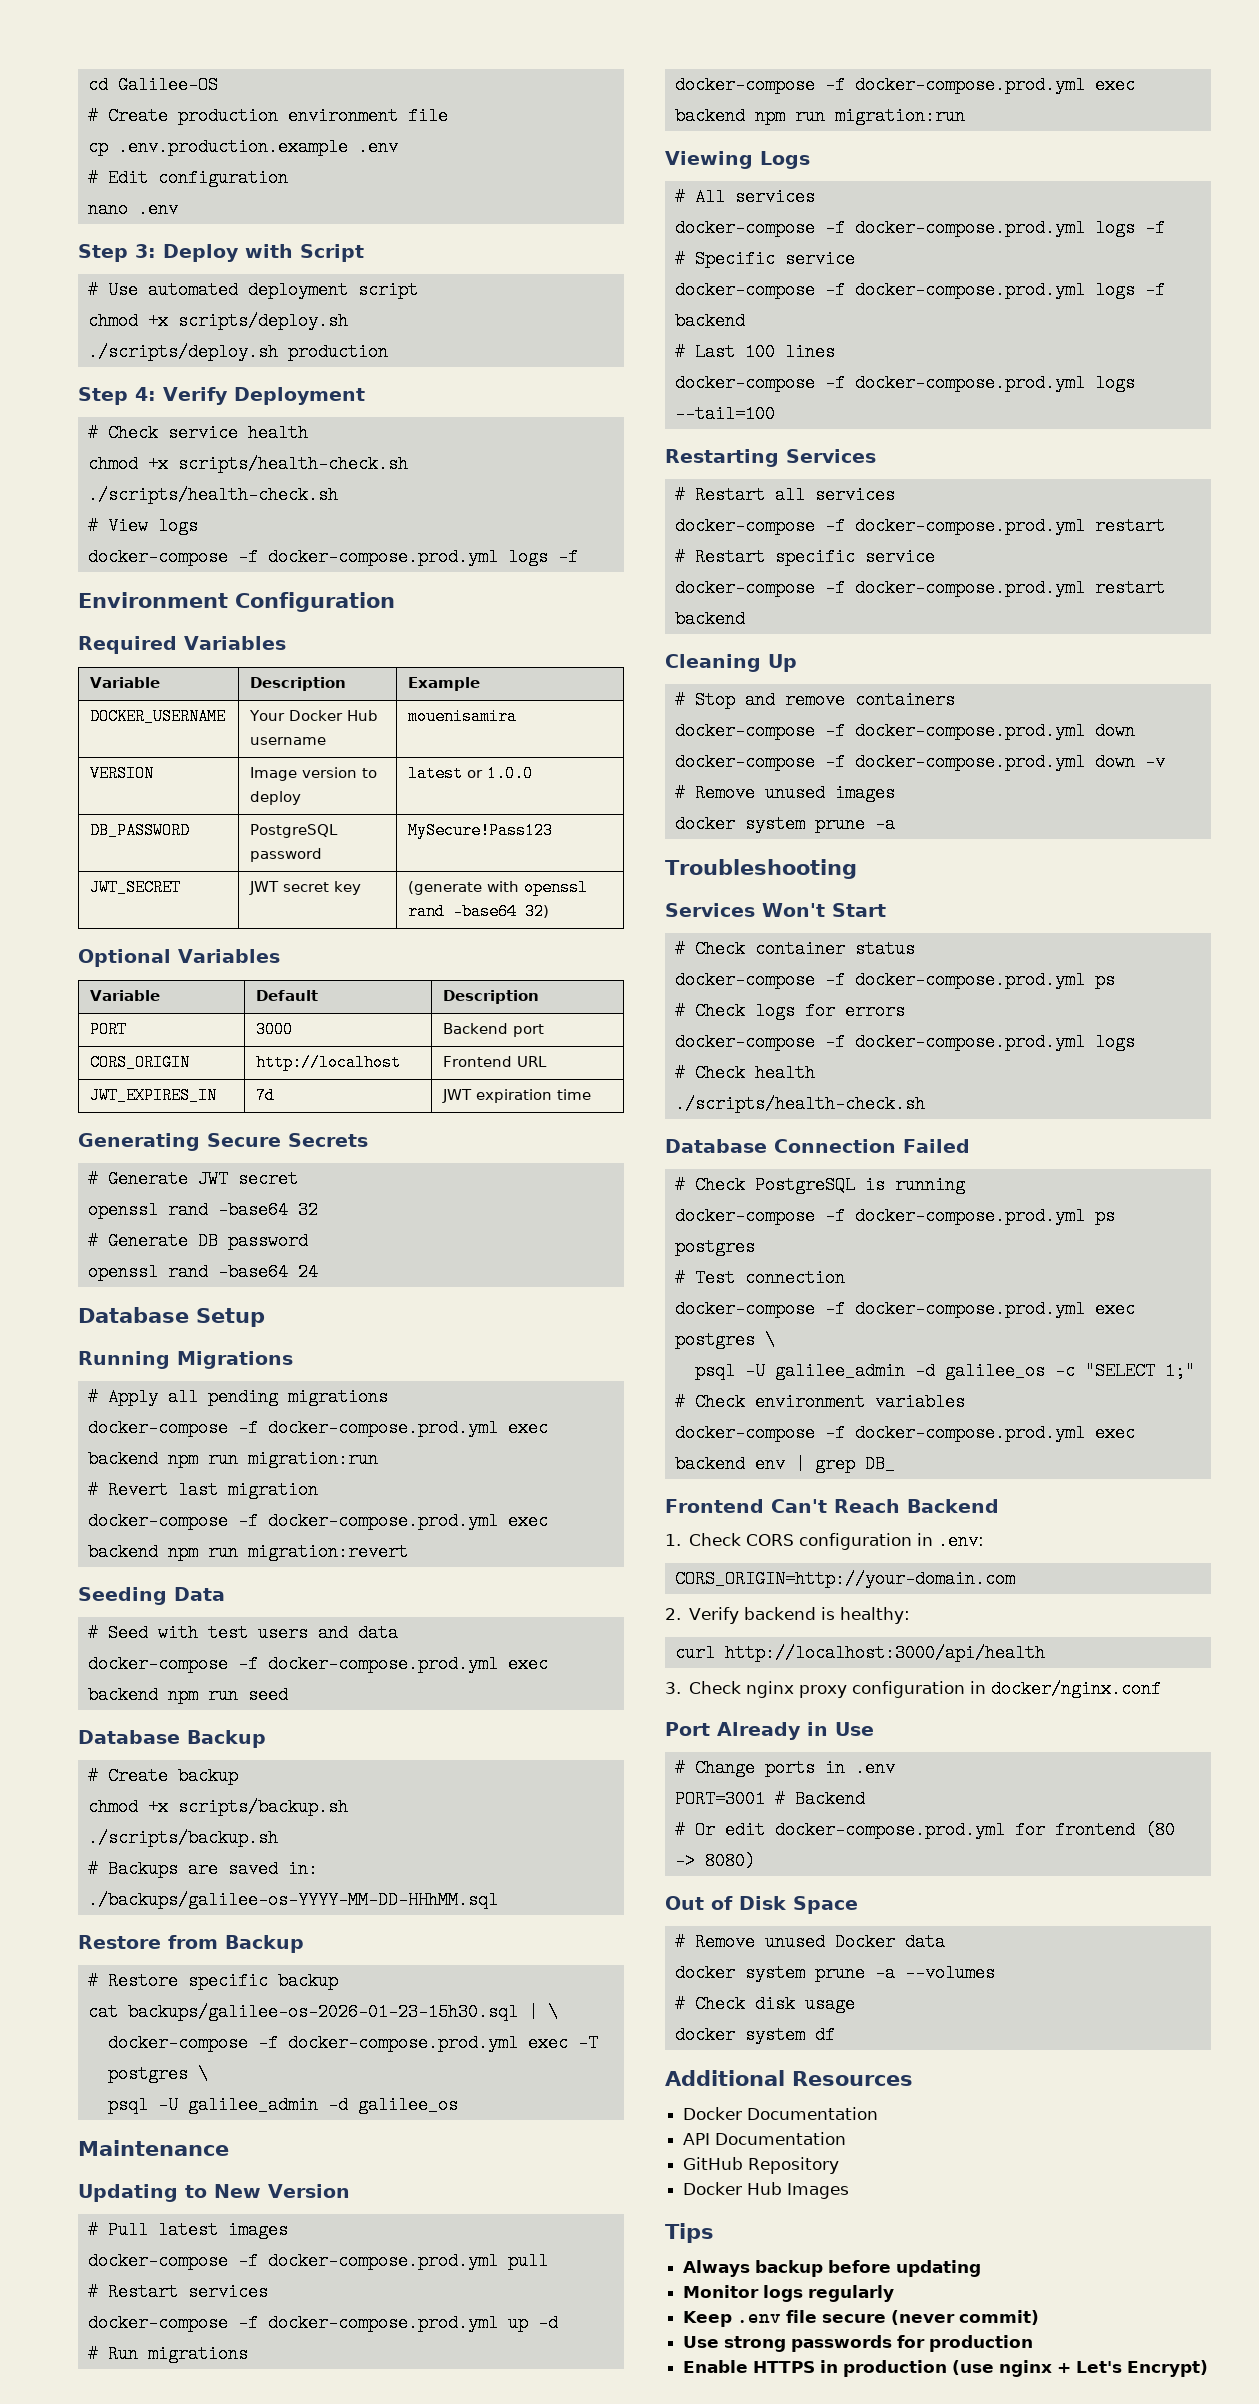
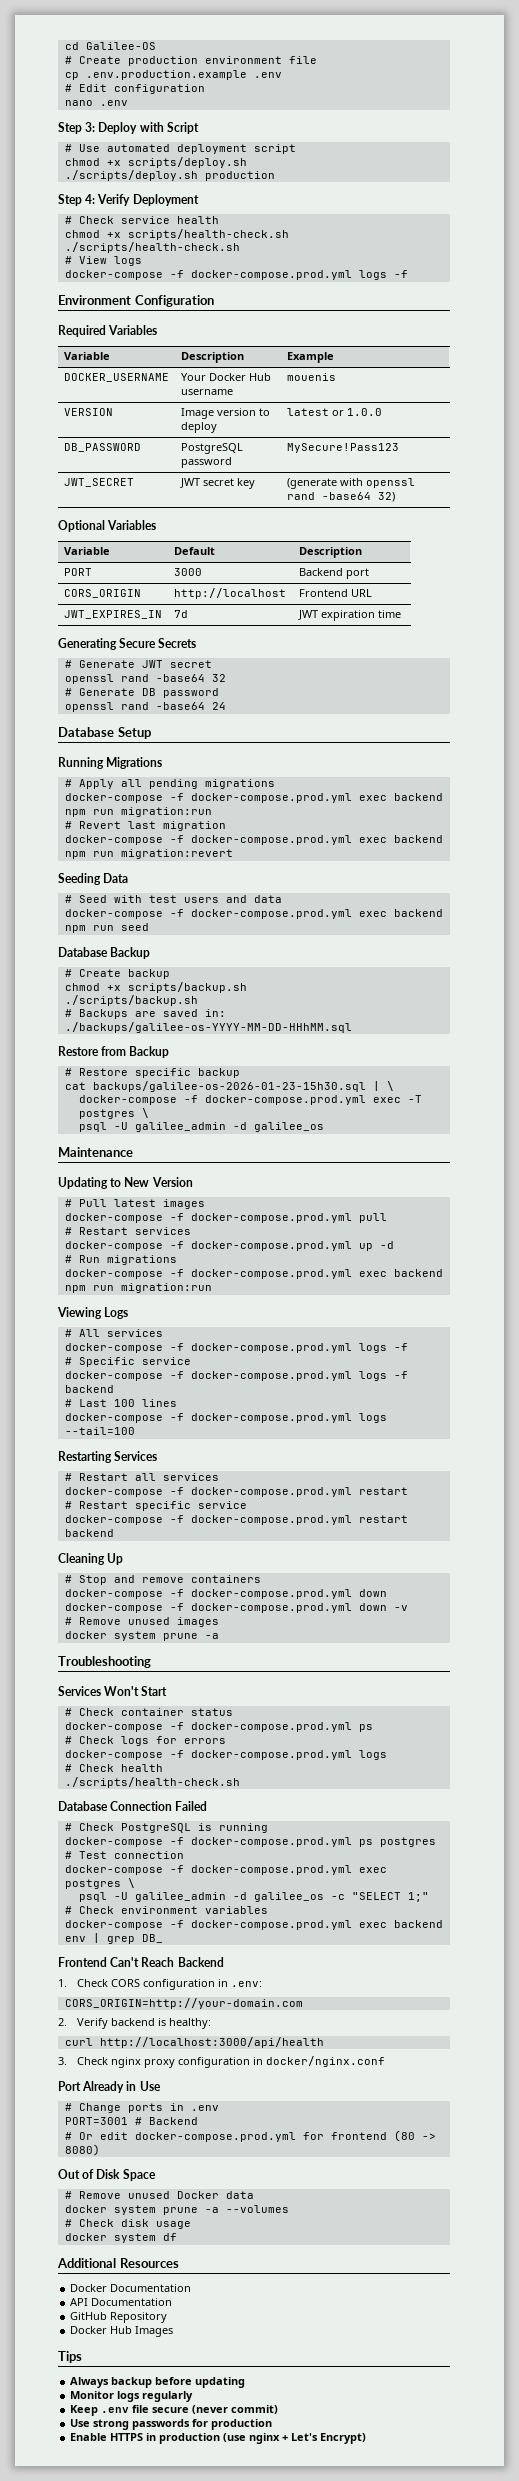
[408,708,518,725] mouenisamira -> [286,373,336,381] mouenis

